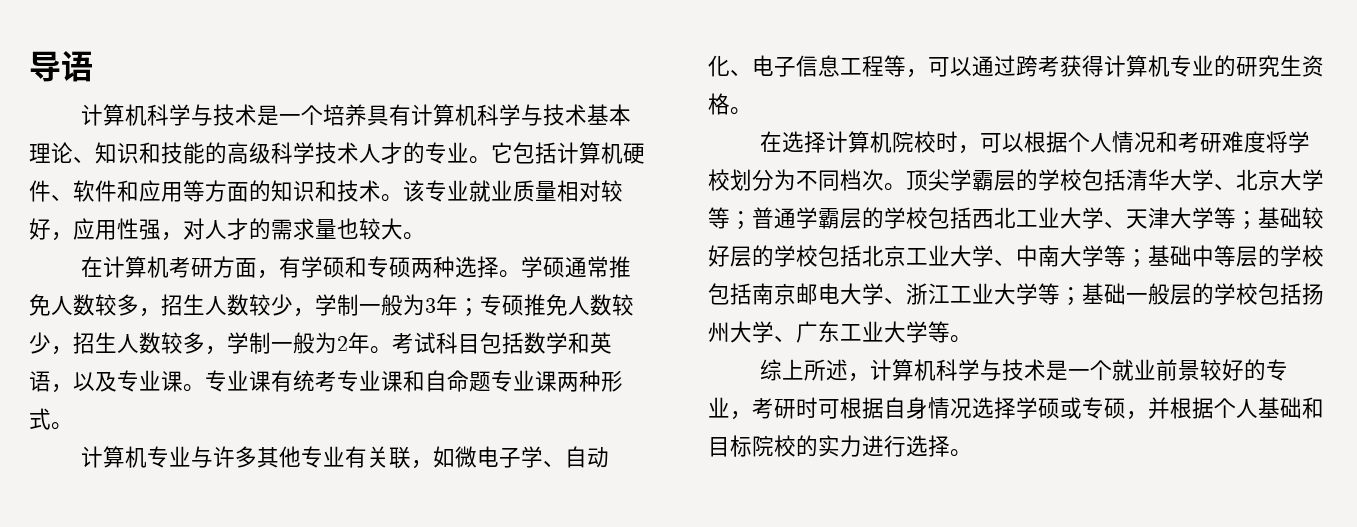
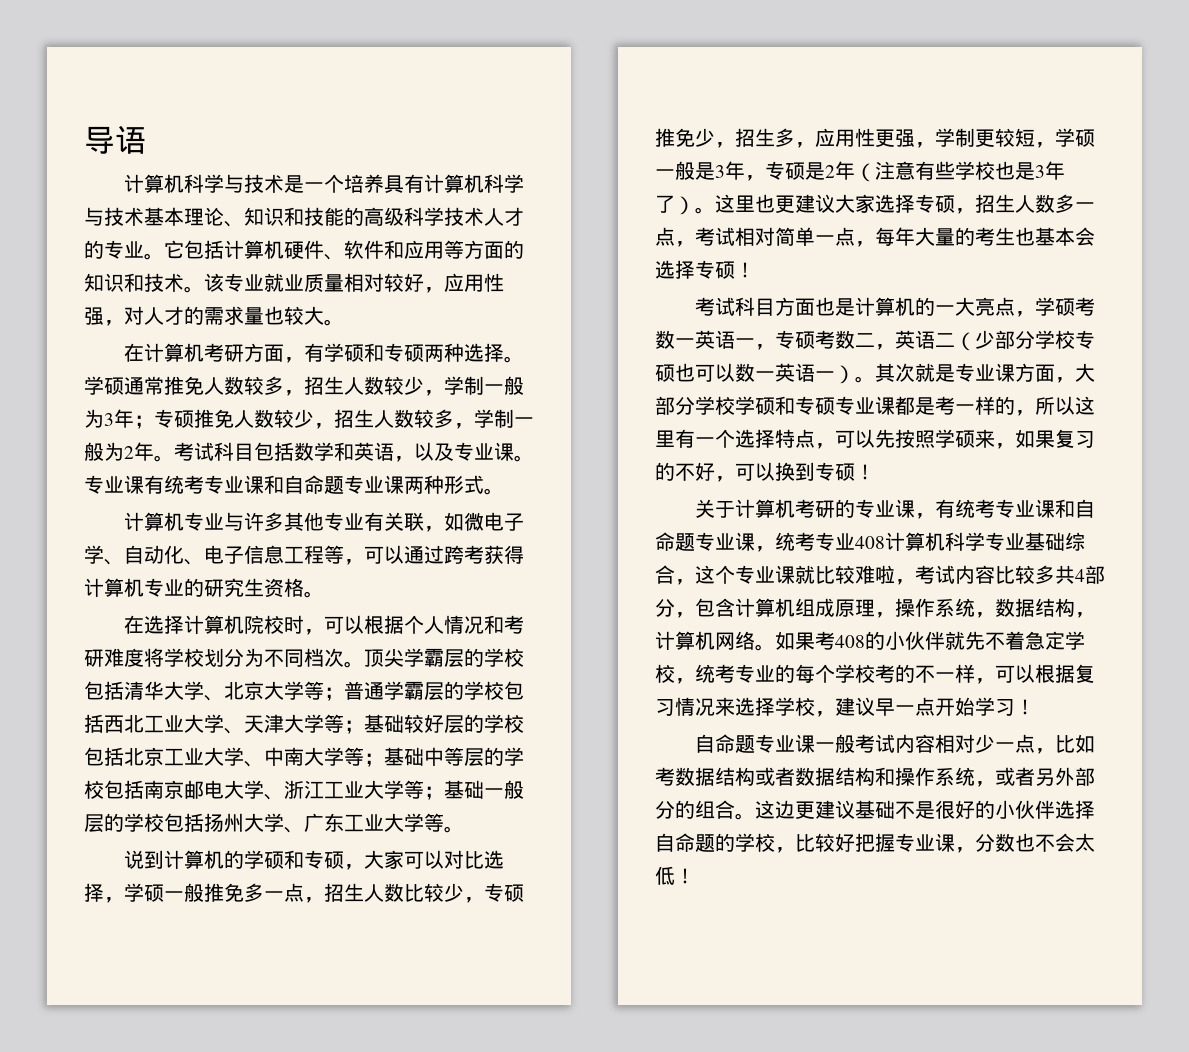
[759,359,1288,382] [708,397,1324,420] [708,435,972,457] 综上所述，计算机科学与技术是一个就业前景较好的专业，考研时可根据自身情况选择学硕或专硕，并根据个人基础和目标院校的实力进行选择。 -> [123,850,504,870] [84,883,524,903] [655,128,1095,148] [655,161,1065,182] [655,194,1095,215] [655,227,1095,247] [655,260,755,279] [694,297,1095,317] [655,330,1095,351] [655,363,1095,384] [655,396,1095,416] [655,429,1095,449] [655,462,875,482] [694,499,1095,519] [655,532,1085,552] [655,565,1105,585] [655,598,1095,618] [655,631,1085,651] [655,664,1095,684] [655,697,1035,717] [694,734,1095,754] [655,767,1095,787] [655,800,1095,820] [655,833,1095,853] [655,866,695,885] 说到计算机的学硕和专硕，大家可以对比选择，学硕一般推免多一点，招生人数比较少，专硕推免少，招生多，应用性更强，学制更较短，学硕一般是3年，专硕是2年（注意有些学校也是3年了）。这里也更建议大家选择专硕，招生人数多一点，考试相对简单一点，每年大量的考生也基本会选择专硕！ // 考试科目方面也是计算机的一大亮点，学硕考数一英语一，专硕考数二，英语二（少部分学校专硕也可以数一英语一）。其次就是专业课方面，大部分学校学硕和专硕专业课都是考一样的，所以这里有一个选择特点，可以先按照学硕来，如果复习的不好，可以换到专硕！ // 关于计算机考研的专业课，有统考专业课和自命题专业课，统考专业408计算机科学专业基础综合，这个专业课就比较难啦，考试内容比较多共4部分，包含计算机组成原理，操作系统，数据结构，计算机网络。如果考408的小伙伴就先不着急定学校，统考专业的每个学校考的不一样，可以根据复习情况来选择学校，建议早一点开始学习！ // 自命题专业课一般考试内容相对少一点，比如考数据结构或者数据结构和操作系统，或者另外部分的组合。这边更建议基础不是很好的小伙伴选择自命题的学校，比较好把握专业课，分数也不会太低！

